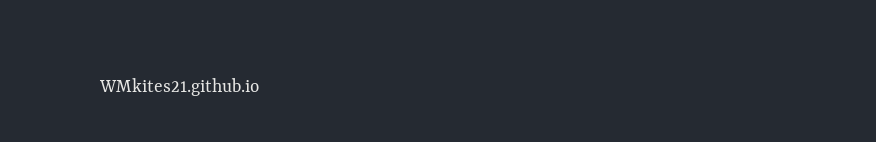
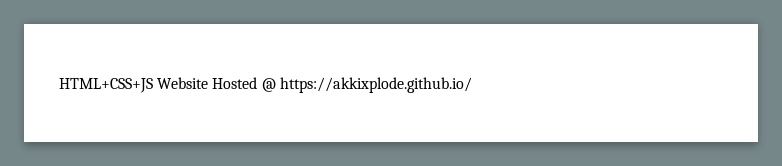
[99,78,259,96] WMkites21.github.io -> [59,77,472,93] HTML+CSS+JS Website Hosted @ https://akkixplode.github.io/

